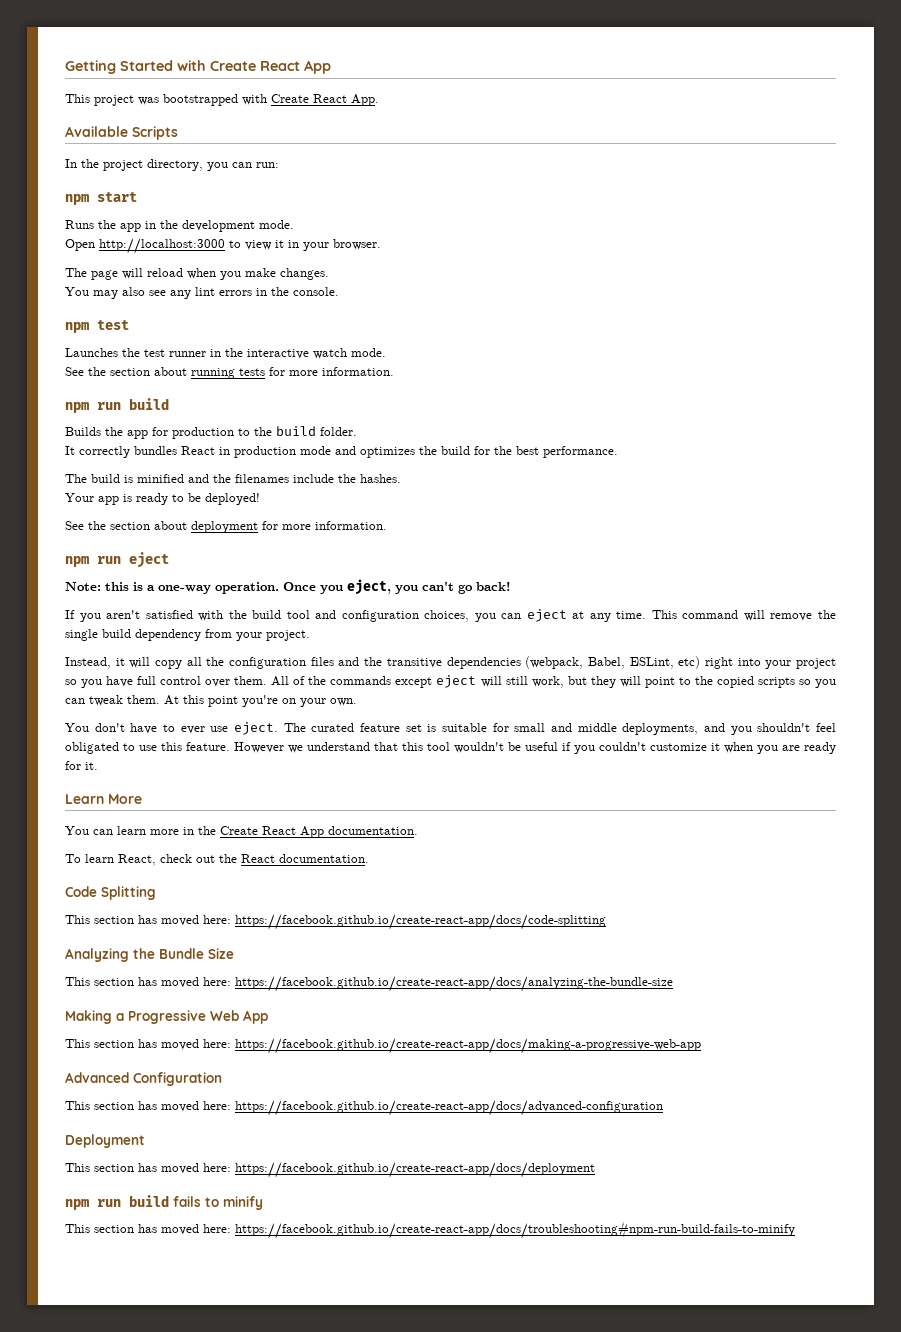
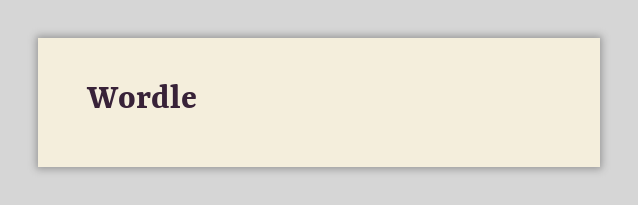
[65,60,331,74] [65,94,379,106] [65,126,178,140] [65,159,279,171] [65,192,137,205] [65,220,294,232] [65,238,381,254] [65,268,329,280] [65,287,339,299] [65,320,129,333] [65,348,386,359] [65,367,394,379] [65,398,169,413] [65,426,357,439] [65,446,618,458] [65,474,401,483] [65,493,260,505] [65,521,387,533] [65,552,169,568] [65,579,511,595] [65,609,836,622] [65,629,310,641] [65,656,837,669] [65,675,836,688] [65,695,357,707] [65,722,836,735] [65,742,836,754] [65,761,98,770] [65,794,142,804] [65,826,418,838] [65,854,369,866] [65,886,156,900] [65,914,606,930] [65,948,234,962] [65,976,673,992] [65,1010,268,1024] [65,1038,701,1054] [65,1072,222,1086] [65,1100,663,1116] [65,1134,145,1148] [65,1162,595,1178] [65,1195,263,1210] [65,1221,795,1239] Getting Started with Create React App // This project was bootstrapped with Create React App. // Available Scripts // In the project directory, you can run: // npm start // Runs the app in the development mode. // Open http://localhost:3000 to view it in your browser. // The page will reload when you make changes. // You may also see any lint errors in the console. // npm test // Launches the test runner in the interactive watch mode. // See the section about running tests for more information. // npm run build // Builds the app for production to the build folder. // It correctly bundles React in production mode and optimizes the build for the best performance. // The build is minified and the filenames include the hashes. // Your app is ready to be deployed! // See the section about deployment for more information. // npm run eject // Note: this is a one-way operation. Once you eject, you can't go back! // If you aren't satisfied with the build tool and configuration choices, you can eject at any time. This command will remove the single build dependency from your project. // Instead, it will copy all the configuration files and the transitive dependencies (webpack, Babel, ESLint, etc) right into your project so you have full control over them. All of the commands except eject will still work, but they will point to the copied scripts so you can tweak them. At this point you're on your own. // You don't have to ever use eject. The curated feature set is suitable for small and middle deployments, and you shouldn't feel obligated to use this feature. However we understand that this tool wouldn't be useful if you couldn't customize it when you are ready for it. // Learn More // You can learn more in the Create React App documentation. // To learn React, check out the React documentation. // Code Splitting // This section has moved here: https://facebook.github.io/create-react-app/docs/code-splitting // Analyzing the Bundle Size // This section has moved here: https://facebook.github.io/create-react-app/docs/analyzing-the-bundle-size // Making a Progressive Web App // This section has moved here: https://facebook.github.io/create-react-app/docs/making-a-progressive-web-app // Advanced Configuration // This section has moved here: https://facebook.github.io/create-react-app/docs/advanced-configuration // Deployment // This section has moved here: https://facebook.github.io/create-react-app/docs/deployment // npm run build fails to minify // This section has moved here: https://facebook.github.io/create-react-app/docs/troubleshooting#npm-run-build-fails-to-minify -> [86,84,197,108] Wordle

